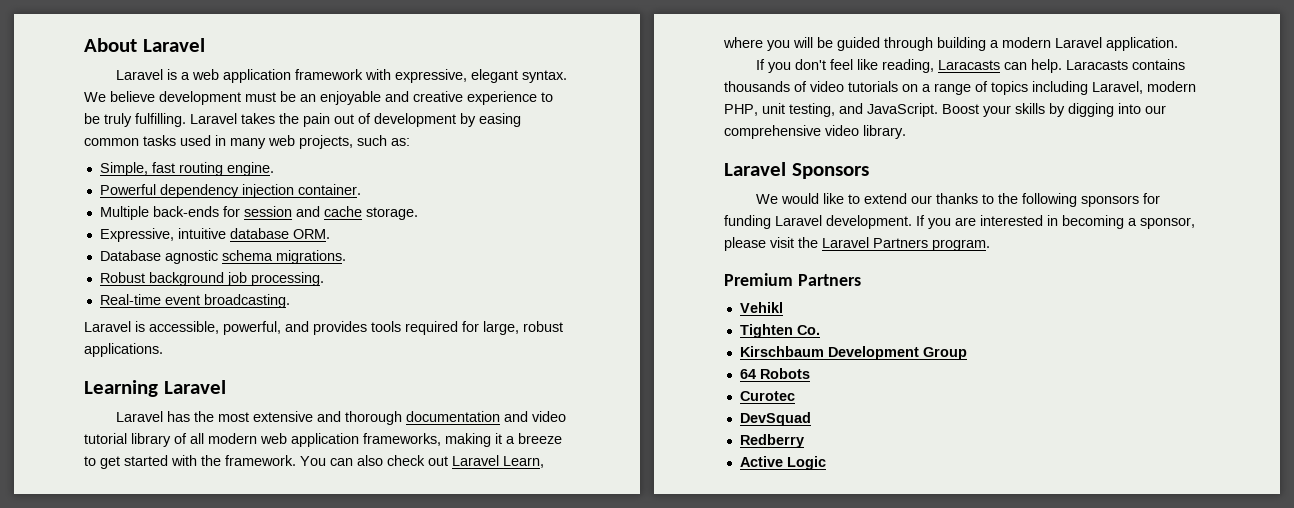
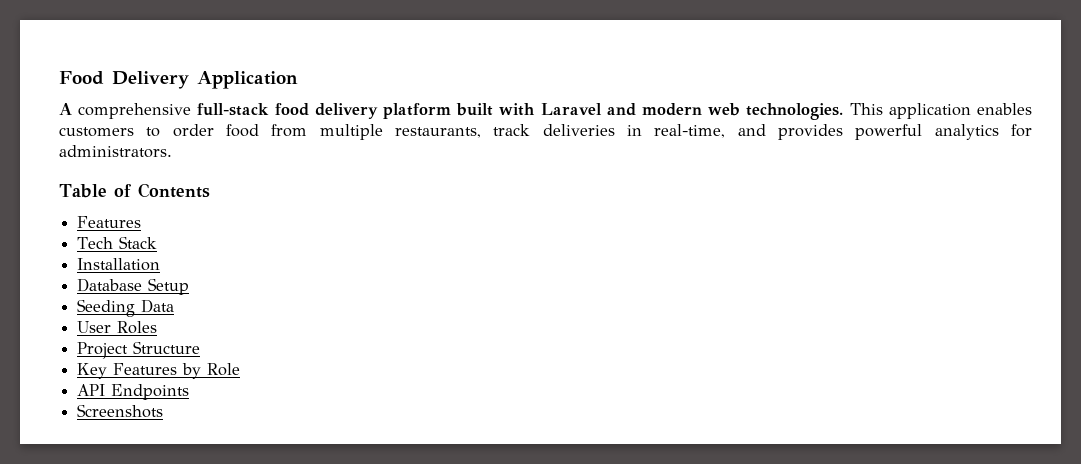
[84,38,205,52] [115,69,567,83] [84,91,553,105] [84,113,521,127] [84,135,410,149] [99,162,274,176] [99,184,361,198] [99,206,418,220] [99,228,330,242] [99,250,346,264] [99,272,324,286] [99,294,290,308] [84,321,563,335] [84,343,163,357] [84,380,226,397] [115,411,566,425] [84,433,562,447] [84,455,544,469] [723,37,1178,51] [755,59,1185,73] [724,81,1196,95] [724,103,1166,117] [724,125,906,139] [724,162,869,179] [755,193,1160,207] [724,215,1195,229] [724,237,990,251] [724,273,861,286] [739,302,783,313] [739,324,820,338] [739,346,967,360] [739,368,810,379] [739,391,795,401] [739,412,811,426] [739,434,804,448] [739,456,826,470] About Laravel // Laravel is a web application framework with expressive, elegant syntax. We believe development must be an enjoyable and creative experience to be truly fulfilling. Laravel takes the pain out of development by easing common tasks used in many web projects, such as: // Simple, fast routing engine. // Powerful dependency injection container. // Multiple back-ends for session and cache storage. // Expressive, intuitive database ORM. // Database agnostic schema migrations. // Robust background job processing. // Real-time event broadcasting. // Laravel is accessible, powerful, and provides tools required for large, robust applications. // Learning Laravel // Laravel has the most extensive and thorough documentation and video tutorial library of all modern web application frameworks, making it a breeze to get started with the framework. You can also check out Laravel Learn, where you will be guided through building a modern Laravel application. // If you don't feel like reading, Laracasts can help. Laracasts contains thousands of video tutorials on a range of topics including Laravel, modern PHP, unit testing, and JavaScript. Boost your skills by digging into our comprehensive video library. // Laravel Sponsors // We would like to extend our thanks to the following sponsors for funding Laravel development. If you are interested in becoming a sponsor, please visit the Laravel Partners program. // Premium Partners // Vehikl // Tighten Co. // Kirschbaum Development Group // 64 Robots // Curotec // DevSquad // Redberry // Active Logic -> [59,71,298,89] [59,103,1033,120] [59,124,1033,140] [59,145,172,158] [59,183,210,198] [77,216,142,228] [77,236,158,249] [77,258,161,271] [77,278,190,295] [77,299,175,317] [77,321,158,334] [77,341,201,359] [77,363,241,379] [77,384,190,400] [77,404,164,418] Food Delivery Application // A comprehensive full-stack food delivery platform built with Laravel and modern web technologies. This application enables customers to order food from multiple restaurants, track deliveries in real-time, and provides powerful analytics for administrators. // Table of Contents // Features // Tech Stack // Installation // Database Setup // Seeding Data // User Roles // Project Structure // Key Features by Role // API Endpoints // Screenshots

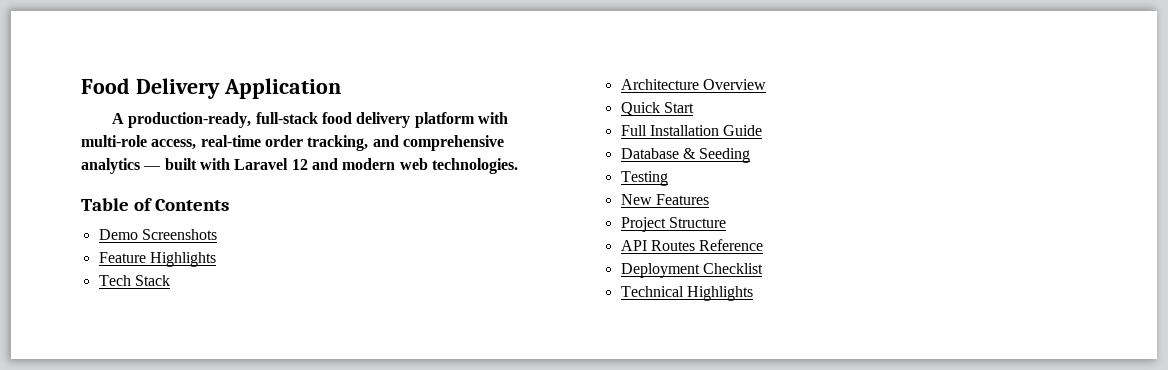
[78,103,192,119] comprehensive -> [128,112,252,128] production-ready,
(451, 111) none -> [478,112,509,124] [81,135,504,151] [81,158,162,174] with multi-role access, real-time order tracking, and comprehensive analytics —
(602, 109) none -> [291,159,308,170] 12
[849,103,1033,119] [59,124,1033,140] [59,145,172,158] [59,183,210,198] [77,216,142,228] [77,236,158,249] This application enables customers to order food from multiple restaurants, track deliveries in real-time, and provides powerful analytics for administrators. // Table of Contents // Features // Tech Stack // -> [81,198,230,211] [98,229,217,240] [98,252,216,267] [98,275,170,286] [620,79,766,90] [620,102,694,116] [620,125,647,136] // Table of Contents // Demo Screenshots // Feature Highlights // Tech Stack // Architecture Overview // Quick Start // Full
(161, 264) none -> [723,125,763,136] Guide
[148,278,190,295] [77,299,175,317] [77,321,158,334] [77,341,201,359] [77,363,241,379] [77,384,190,400] [77,404,164,418] Setup // Seeding Data // User Roles // Project Structure // Key Features by Role // API Endpoints // Screenshots -> [682,148,751,163] [620,171,668,186] [620,194,709,205] [620,217,726,232] [620,239,764,251] [620,263,763,278] [620,286,753,301] & Seeding // Testing // New Features // Project Structure // API Routes Reference // Deployment Checklist // Technical Highlights

